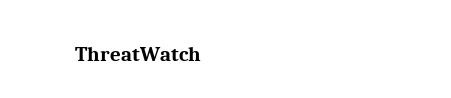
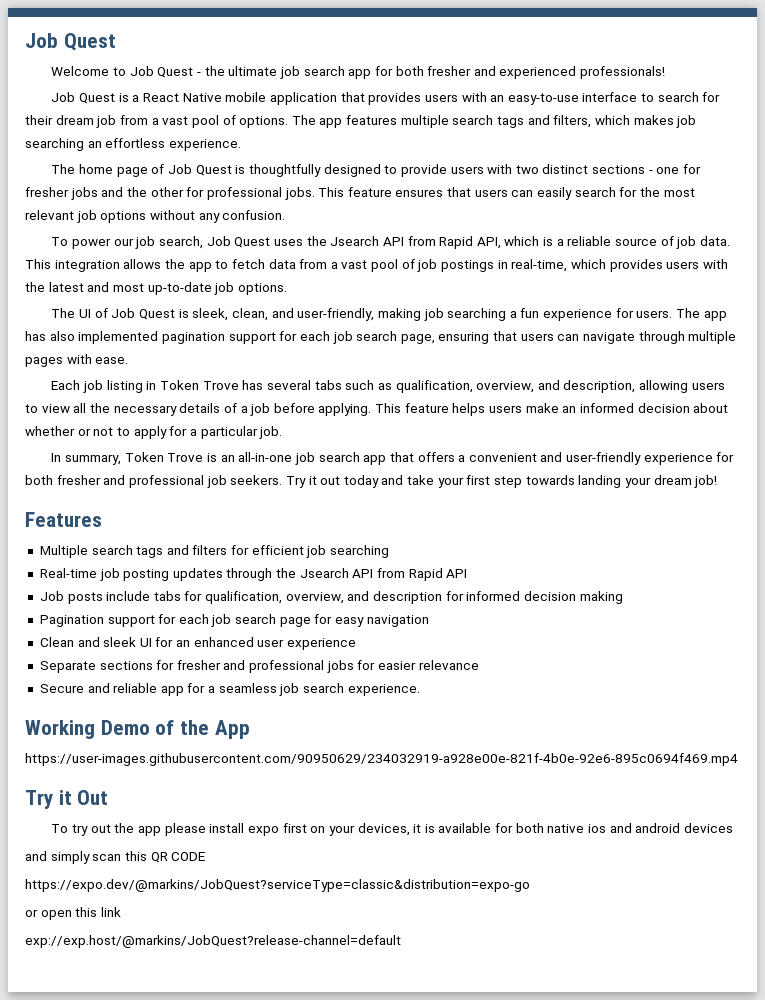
[75,46,201,61] ThreatWatch -> [25,33,116,51] [51,66,666,79] [51,92,721,105] [25,115,697,128] [25,138,241,151] [51,164,702,177] [25,187,695,200] [25,210,286,223] [51,236,730,249] [25,259,728,272] [25,282,287,295] [51,308,727,321] [25,331,737,344] [25,354,129,367] [51,380,725,393] [25,403,729,416] [25,426,283,439] [51,452,735,465] [25,475,718,488] [25,512,102,527] [39,545,390,558] [39,568,468,581] [39,591,623,604] [39,614,429,627] [39,637,357,650] [39,660,479,673] [39,683,420,696] [25,720,250,739] [25,753,738,766] [25,790,109,809] [51,823,733,836] [25,851,206,864] [25,879,530,892] [25,907,121,920] [25,935,401,948] Job Quest // Welcome to Job Quest - the ultimate job search app for both fresher and experienced professionals! // Job Quest is a React Native mobile application that provides users with an easy-to-use interface to search for their dream job from a vast pool of options. The app features multiple search tags and filters, which makes job searching an effortless experience. // The home page of Job Quest is thoughtfully designed to provide users with two distinct sections - one for fresher jobs and the other for professional jobs. This feature ensures that users can easily search for the most relevant job options without any confusion. // To power our job search, Job Quest uses the Jsearch API from Rapid API, which is a reliable source of job data. This integration allows the app to fetch data from a vast pool of job postings in real-time, which provides users with the latest and most up-to-date job options. // The UI of Job Quest is sleek, clean, and user-friendly, making job searching a fun experience for users. The app has also implemented pagination support for each job search page, ensuring that users can navigate through multiple pages with ease. // Each job listing in Token Trove has several tabs such as qualification, overview, and description, allowing users to view all the necessary details of a job before applying. This feature helps users make an informed decision about whether or not to apply for a particular job. // In summary, Token Trove is an all-in-one job search app that offers a convenient and user-friendly experience for both fresher and professional job seekers. Try it out today and take your first step towards landing your dream job! // Features // Multiple search tags and filters for efficient job searching // Real-time job posting updates through the Jsearch API from Rapid API // Job posts include tabs for qualification, overview, and description for informed decision making // Pagination support for each job search page for easy navigation // Clean and sleek UI for an enhanced user experience // Separate sections for fresher and professional jobs for easier relevance // Secure and reliable app for a seamless job search experience. // Working Demo of the App // https://user-images.githubusercontent.com/90950629/234032919-a928e00e-821f-4b0e-92e6-895c0694f469.mp4 // Try it Out // To try out the app please install expo first on your devices, it is available for both native ios and android devices // and simply scan this QR CODE // https://expo.dev/@markins/JobQuest?serviceType=classic&distribution=expo-go // or open this link // exp://exp.host/@markins/JobQuest?release-channel=default

